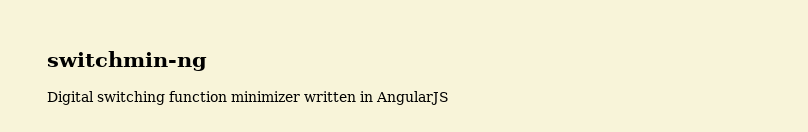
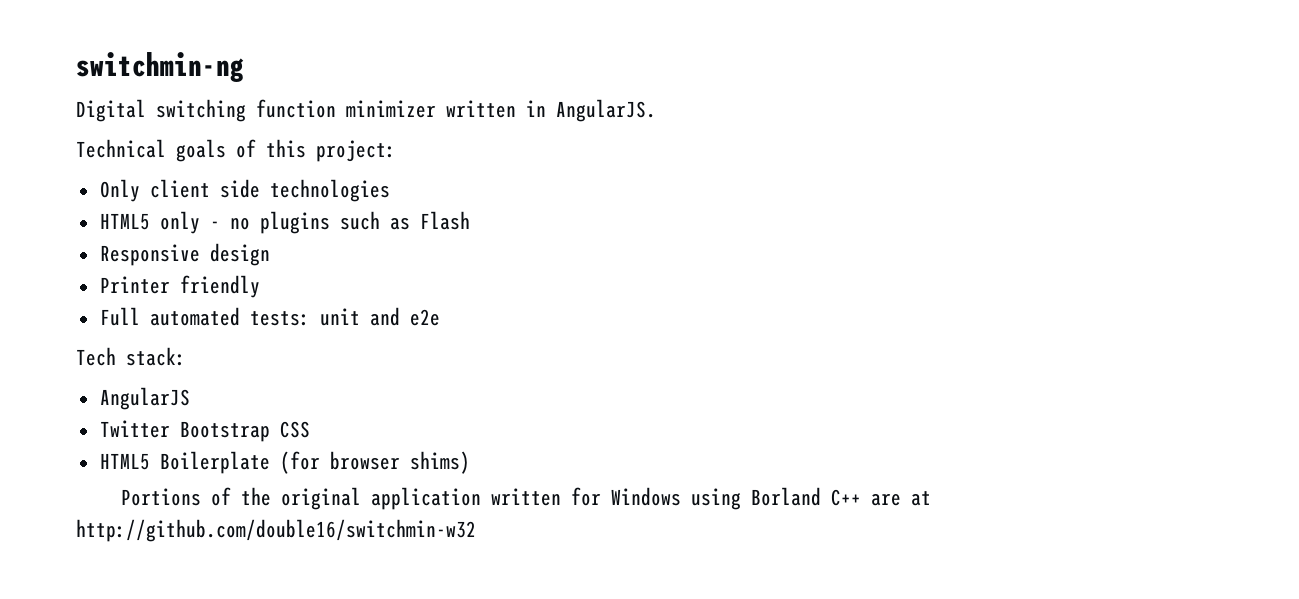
[376,91,449,105] AngularJS -> [556,99,656,122] [76,139,396,162] [99,179,390,202] [99,211,470,234] [99,243,270,266] [99,275,260,298] [99,307,440,326] [76,347,186,366] [99,387,190,410] [99,420,310,442] [99,451,470,474] [120,487,931,510] [76,519,476,542] AngularJS. // Technical goals of this project: // Only client side technologies // HTML5 only - no plugins such as Flash // Responsive design // Printer friendly // Full automated tests: unit and e2e // Tech stack: // AngularJS // Twitter Bootstrap CSS // HTML5 Boilerplate (for browser shims) // Portions of the original application written for Windows using Borland C++ are at http://github.com/double16/switchmin-w32

